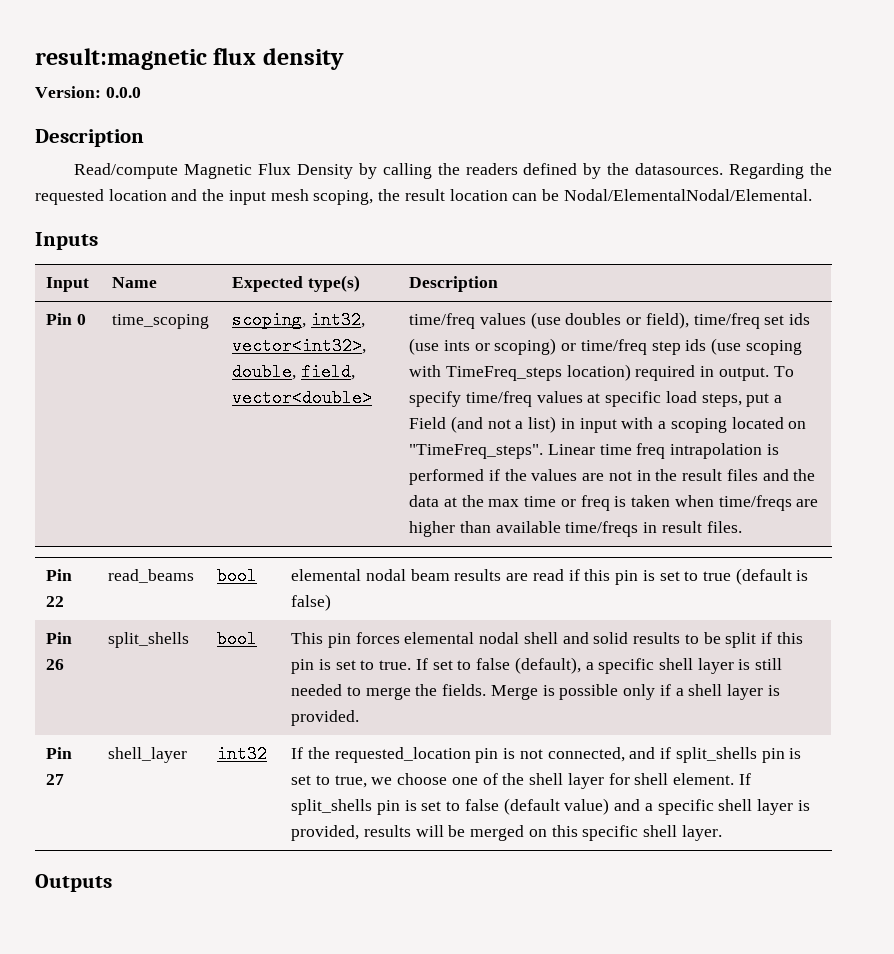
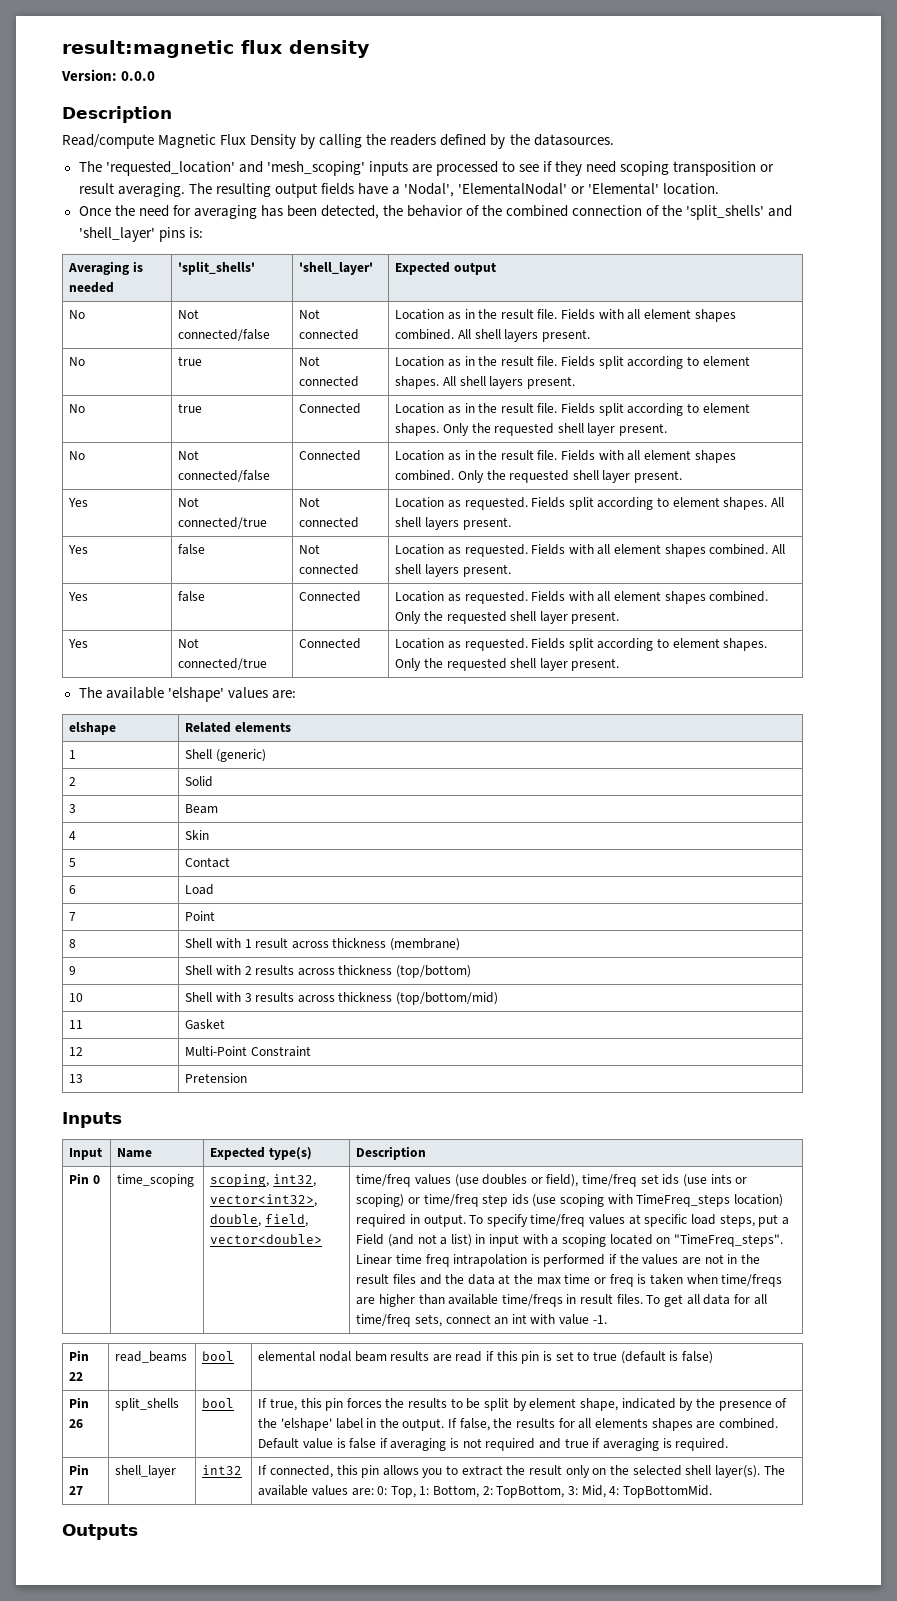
[729,163,832,179] [35,189,812,205] Regarding the requested location and the input mesh scoping, the result location can be Nodal/ElementalNodal/Elemental. -> [78,161,775,176] [78,183,720,198] [78,205,793,220] [78,227,203,242] [68,261,143,275] [69,282,115,293] [178,261,256,275] [299,262,374,275] [395,262,496,275] [69,310,86,319] [178,309,200,319] [178,329,271,341] [299,309,321,319] [299,329,360,340] [395,309,736,322] [395,329,590,342] [69,357,86,366] [178,356,203,366] [299,356,321,366] [299,376,360,387] [395,356,750,369] [395,376,575,389] [69,404,86,413] [178,403,203,413] [299,403,362,414] [395,403,750,416] [395,423,668,436] [69,451,86,460] [178,450,200,460] [178,470,271,482] [299,450,362,461] [395,450,736,463] [395,470,683,483] [68,498,89,507] [178,497,200,507] [178,517,268,529] [299,497,321,507] [299,517,360,528] [395,497,785,510] [395,517,511,530] [68,545,89,554] [178,544,206,555] [299,544,321,554] [299,564,360,575] [395,544,786,557] [395,564,511,577] [68,592,89,601] [178,591,206,602] [299,591,362,602] [395,591,769,604] [395,611,620,624] [68,639,89,648] [178,638,200,648] [178,658,268,670] [299,638,362,649] [395,638,768,651] [395,658,620,671] [78,687,296,702] [69,722,117,735] [185,722,291,733] [69,750,77,759] [185,749,266,762] [69,777,77,786] [185,776,214,787] [69,804,77,813] [185,804,219,814] [69,831,77,840] [185,830,210,840] [69,858,77,867] [185,857,231,868] [69,885,77,894] [185,884,215,895] [69,912,77,921] [185,911,216,921] [69,939,77,948] [185,938,461,951] [69,966,77,975] [185,965,472,978] [69,993,84,1002] [185,992,499,1005] [69,1020,84,1029] [185,1019,226,1030] [69,1047,84,1056] [185,1046,311,1057] [69,1074,84,1083] [185,1073,248,1083] // The 'requested_location' and 'mesh_scoping' inputs are processed to see if they need scoping transposition or result averaging. The resulting output fields have a 'Nodal', 'ElementalNodal' or 'Elemental' location. // Once the need for averaging has been detected, the behavior of the combined connection of the 'split_shells' and 'shell_layer' pins is: // Averaging is needed | 'split_shells' | 'shell_layer' | Expected output // No | Not connected/false | Not connected | Location as in the result file. Fields with all element shapes combined. All shell layers present. // No | true | Not connected | Location as in the result file. Fields split according to element shapes. All shell layers present. // No | true | Connected | Location as in the result file. Fields split according to element shapes. Only the requested shell layer present. // No | Not connected/false | Connected | Location as in the result file. Fields with all element shapes combined. Only the requested shell layer present. // Yes | Not connected/true | Not connected | Location as requested. Fields split according to element shapes. All shell layers present. // Yes | false | Not connected | Location as requested. Fields with all element shapes combined. All shell layers present. // Yes | false | Connected | Location as requested. Fields with all element shapes combined. Only the requested shell layer present. // Yes | Not connected/true | Connected | Location as requested. Fields split according to element shapes. Only the requested shell layer present. // The available 'elshape' values are: // elshape | Related elements // 1 | Shell (generic) // 2 | Solid // 3 | Beam // 4 | Skin // 5 | Contact // 6 | Load // 7 | Point // 8 | Shell with 1 result across thickness (membrane) // 9 | Shell with 2 results across thickness (top/bottom) // 10 | Shell with 3 results across thickness (top/bottom/mid) // 11 | Gasket // 12 | Multi-Point Constraint // 13 | Pretension
(742, 527) none -> [646,1294,767,1307] [356,1314,607,1327] To get all data for all time/freq sets, connect an int with value -1.
[291,632,803,648] [291,657,783,674] [291,684,780,700] [291,710,360,726] This pin forces elemental nodal shell and solid results to be split if this pin is set to true. If set to false (default), a specific shell layer is still needed to merge the fields. Merge is possible only if a shell layer is provided. -> [258,1398,788,1411] [258,1418,778,1431] [258,1438,729,1451] If true, this pin forces the results to be split by element shape, indicated by the presence of the 'elshape' label in the output. If false, the results for all elements shapes are combined. Default value is false if averaging is not required and true if averaging is required.
[307,747,802,763] [291,773,751,789] [291,798,810,815] [291,825,722,841] the requested_location pin is not connected, and if split_shells pin is set to true, we choose one of the shell layer for shell element. If split_shells pin is set to false (default value) and a specific shell layer is provided, results will be merged on this specific shell layer. -> [269,1465,785,1478] [258,1485,712,1498] connected, this pin allows you to extract the result only on the selected shell layer(s). The available values are: 0: Top, 1: Bottom, 2: TopBottom, 3: Mid, 4: TopBottomMid.

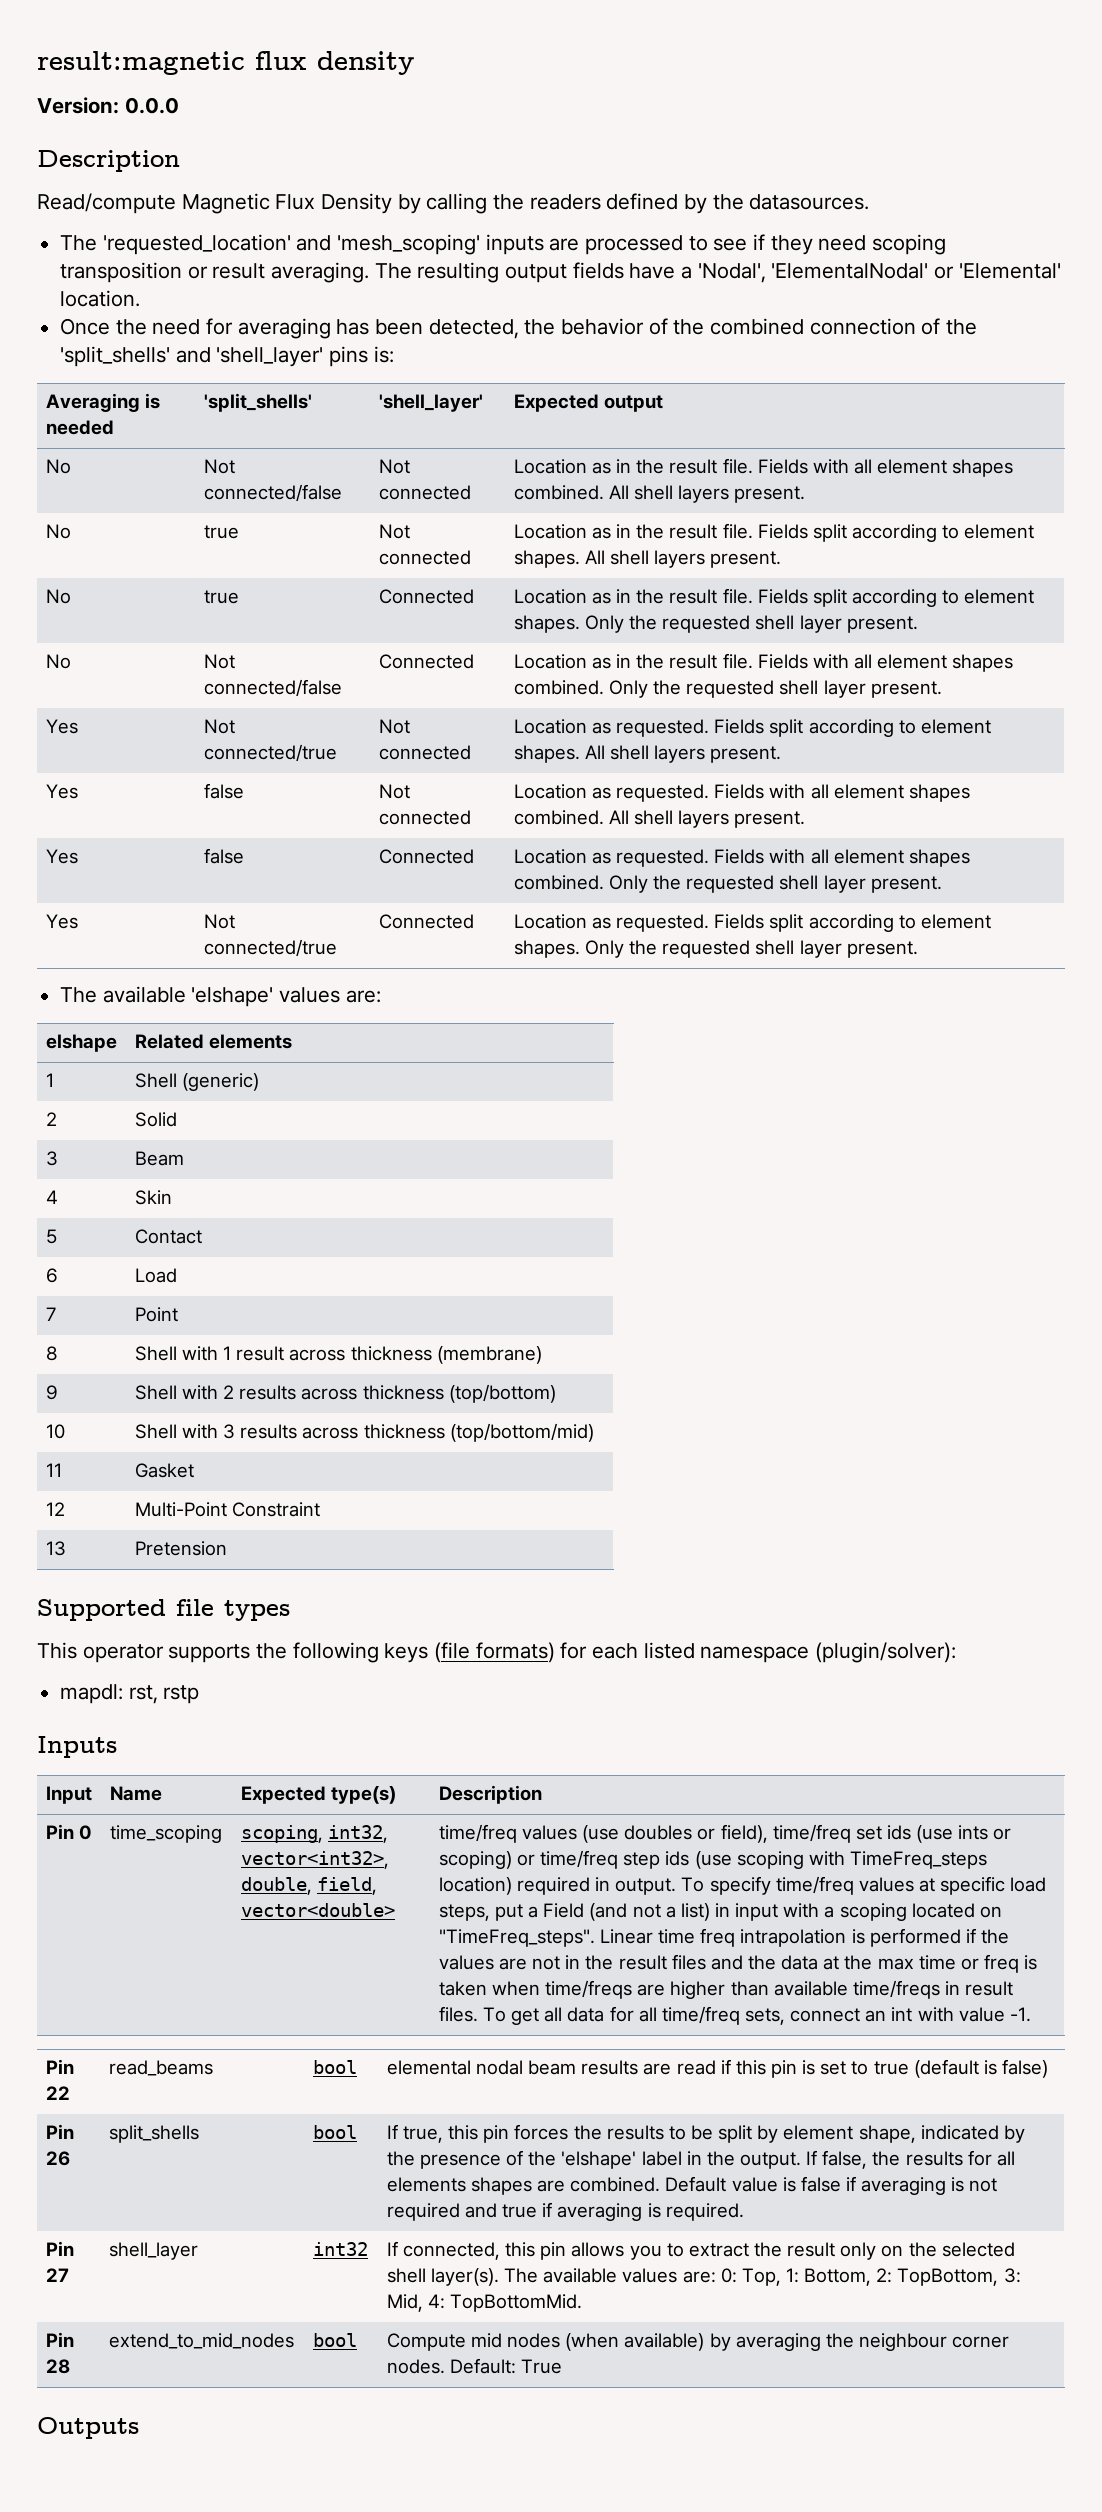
(248, 1078) none -> [37,1599,290,1621] [37,1642,957,1663] [60,1684,200,1704] // Supported file types // This operator supports the following keys (file formats) for each listed namespace (plugin/solver): // mapdl: rst, rstp
(712, 1491) none -> [45,2332,74,2347] [45,2359,70,2374] [108,2333,294,2349] [312,2333,357,2347] [386,2333,1010,2351] [386,2358,563,2374] // Pin 28 | extend_to_mid_nodes | bool | Compute mid nodes (when available) by averaging the neighbour corner nodes. Default: True

